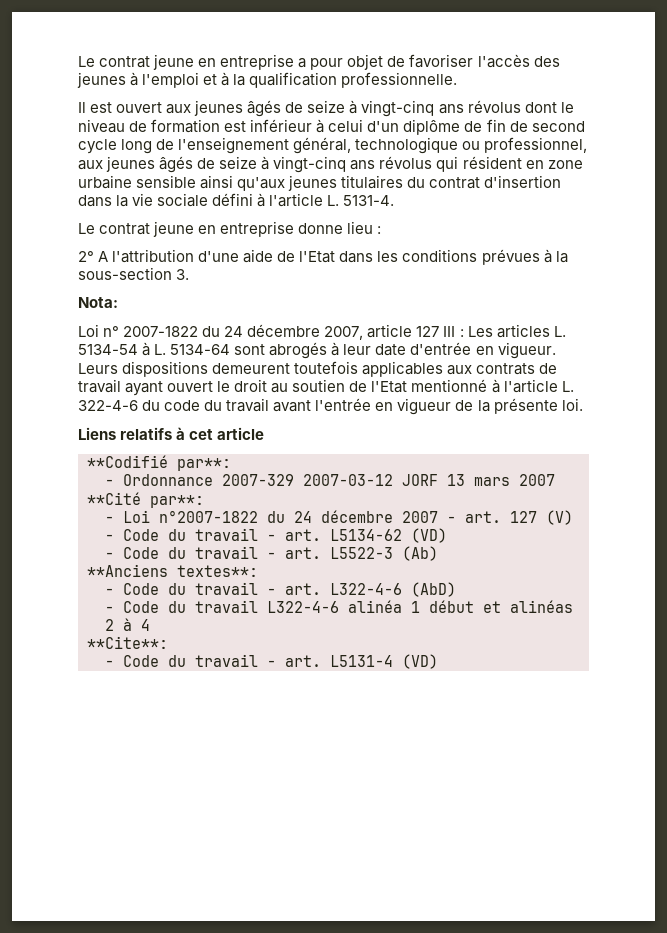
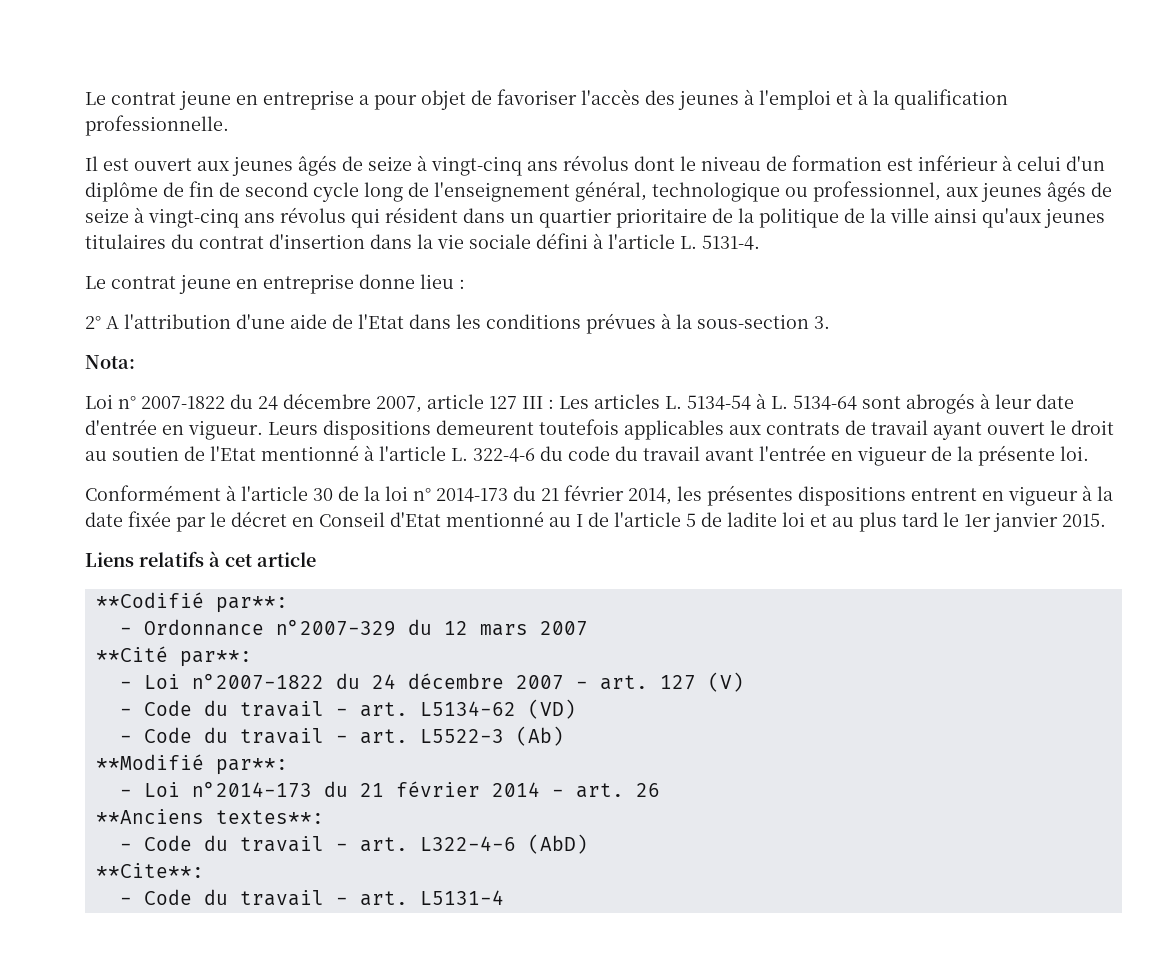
[525,160,583,169] [78,175,197,189] en zone urbaine sensible -> [463,208,929,228] dans un quartier prioritaire de la politique de la ville
(583, 404) none -> [85,485,1113,506] [85,511,1106,532] // Conformément à l'article 30 de la loi n° 2014-173 du 21 février 2014, les présentes dispositions entrent en vigueur à la date fixée par le décret en Conseil d'Etat mentionné au I de l'article 5 de ladite loi et au plus tard le 1er janvier 2015.
[222,474,465,486] 2007-329 2007-03-12 JORF 13 -> [275,619,468,636] n°2007-329 du 12
(438, 553) none -> [95,754,288,775] [119,781,660,798] // **Modifié par**: // - Loi n°2014-173 du 21 février 2014 - art. 26
[105,600,573,613] [105,618,150,631] // - Code du travail L322-4-6 alinéa 1 début et alinéas 2 à 4 -> (588, 844) none
[402,654,438,669] (VD) -> (504, 897) none

